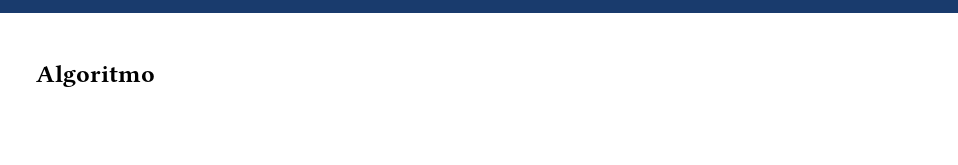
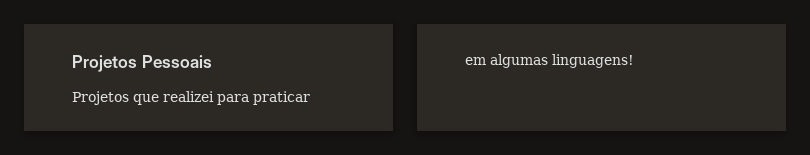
[36,65,155,87] Algoritmo -> [72,55,212,72] [72,91,310,105] [465,54,634,68] Projetos Pessoais // Projetos que realizei para praticar em algumas linguagens!

